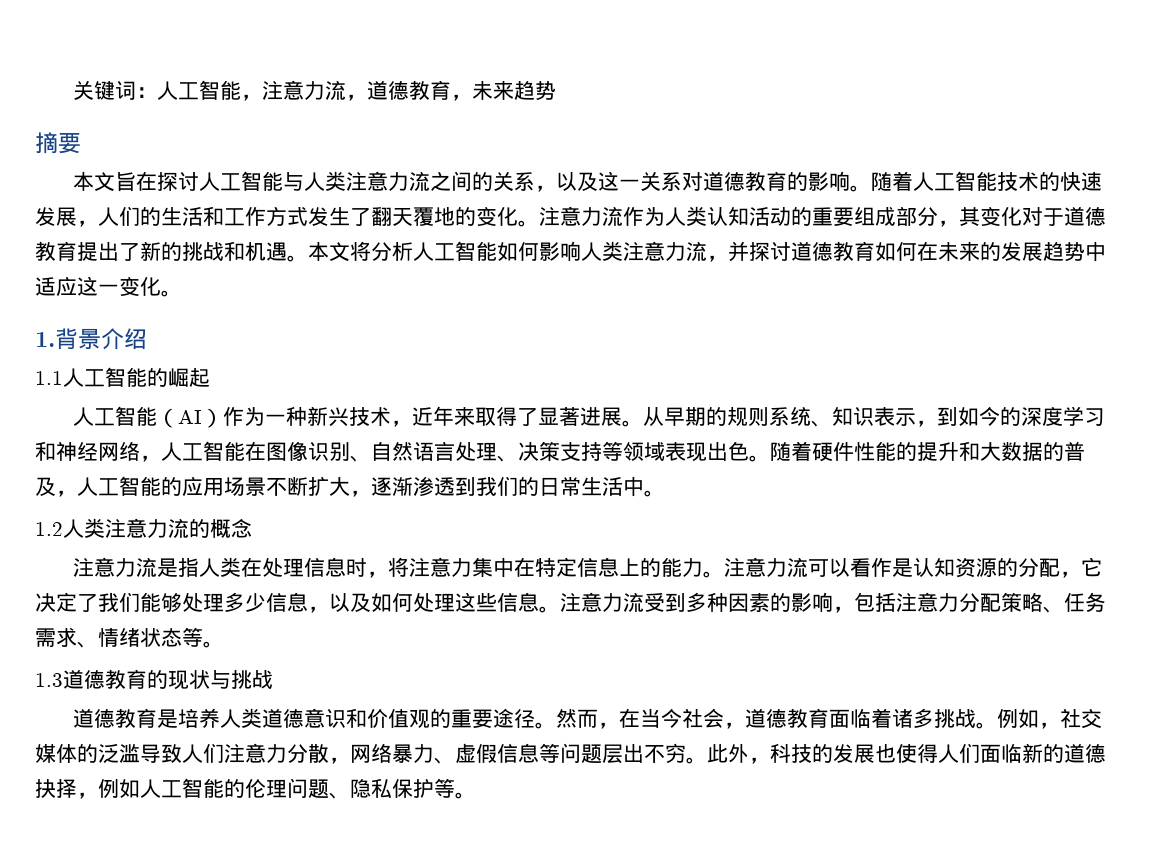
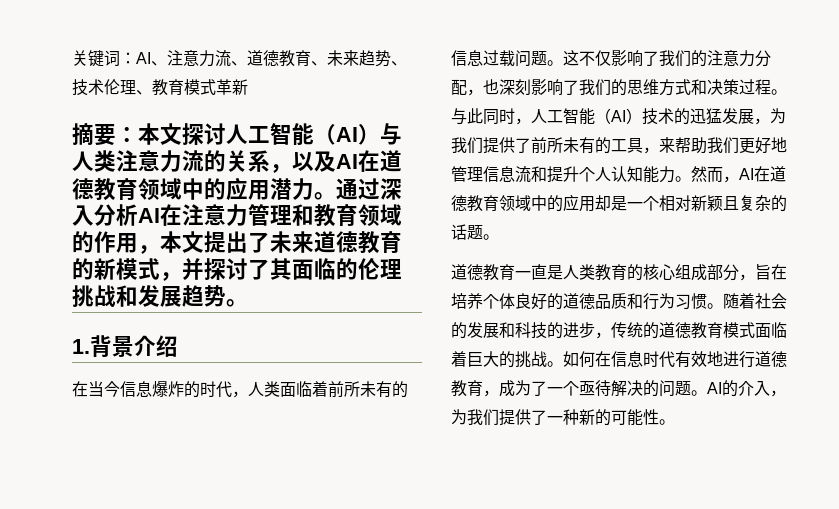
[156,80,472,101] 人工智能，注意力流，道德教育， -> [136,50,327,67] AI、注意力流、道德教育、
(556, 91) none -> [391,61,407,66] [72,79,248,96] 、技术伦理、教育模式革新
[72,171,157,192] // 本文旨在 -> [116,123,182,145] ：本文
(283, 181) none -> [314,124,380,145] （AI）
[429,171,472,191] 之间 -> (204, 161) none
[597,171,1102,192] [35,206,1106,227] [35,241,1106,262] [35,276,182,297] [35,328,147,350] [35,367,210,388] [72,406,1105,428] [35,441,1085,462] [35,476,665,497] [35,518,252,538] [72,557,1102,578] [35,592,1106,613] [35,627,224,648] [35,669,273,690] [72,708,1102,729] [35,743,1106,764] [35,778,455,799] 这一关系对道德教育的影响。随着人工智能技术的快速发展，人们的生活和工作方式发生了翻天覆地的变化。注意力流作为人类认知活动的重要组成部分，其变化对于道德教育提出了新的挑战和机遇。本文将分析人工智能如何影响人类注意力流，并探讨道德教育如何在未来的发展趋势中适应这一变化。 // 1.背景介绍 // 1.1人工智能的崛起 // 人工智能（AI）作为一种新兴技术，近年来取得了显著进展。从早期的规则系统、知识表示，到如今的深度学习和神经网络，人工智能在图像识别、自然语言处理、决策支持等领域表现出色。随着硬件性能的提升和大数据的普及，人工智能的应用场景不断扩大，逐渐渗透到我们的日常生活中。 // 1.2人类注意力流的概念 // 注意力流是指人类在处理信息时，将注意力集中在特定信息上的能力。注意力流可以看作是认知资源的分配，它决定了我们能够处理多少信息，以及如何处理这些信息。注意力流受到多种因素的影响，包括注意力分配策略、任务需求、情绪状态等。 // 1.3道德教育的现状与挑战 // 道德教育是培养人类道德意识和价值观的重要途径。然而，在当今社会，道德教育面临着诸多挑战。例如，社交媒体的泛滥导致人们注意力分散，网络暴力、虚假信息等问题层出不穷。此外，科技的发展也使得人们面临新的道德抉择，例如人工智能的伦理问题、隐私保护等 -> [336,150,402,172] [72,177,402,201] [72,204,402,227] [72,231,402,254] [72,258,402,281] [72,285,248,308] [72,335,178,358] [72,381,408,398] [451,50,771,67] [451,79,787,96] [451,108,786,125] [451,137,787,154] [451,166,786,183] [451,194,787,212] [451,224,499,240] [451,264,787,281] [451,293,787,310] [451,322,787,339] [451,351,787,368] [451,380,786,397] [451,409,659,426] AI在道德教育领域中的应用潜力。通过深入分析AI在注意力管理和教育领域的作用，本文提出了未来道德教育的新模式，并探讨了其面临的伦理挑战和发展趋势。 // 1.背景介绍 // 在当今信息爆炸的时代，人类面临着前所未有的信息过载问题。这不仅影响了我们的注意力分配，也深刻影响了我们的思维方式和决策过程。与此同时，人工智能（AI）技术的迅猛发展，为我们提供了前所未有的工具，来帮助我们更好地管理信息流和提升个人认知能力。然而，AI在道德教育领域中的应用却是一个相对新颖且复杂的话题。 // 道德教育一直是人类教育的核心组成部分，旨在培养个体良好的道德品质和行为习惯。随着社会的发展和科技的进步，传统的道德教育模式面临着巨大的挑战。如何在信息时代有效地进行道德教育，成为了一个亟待解决的问题。AI的介入，为我们提供了一种新的可能性

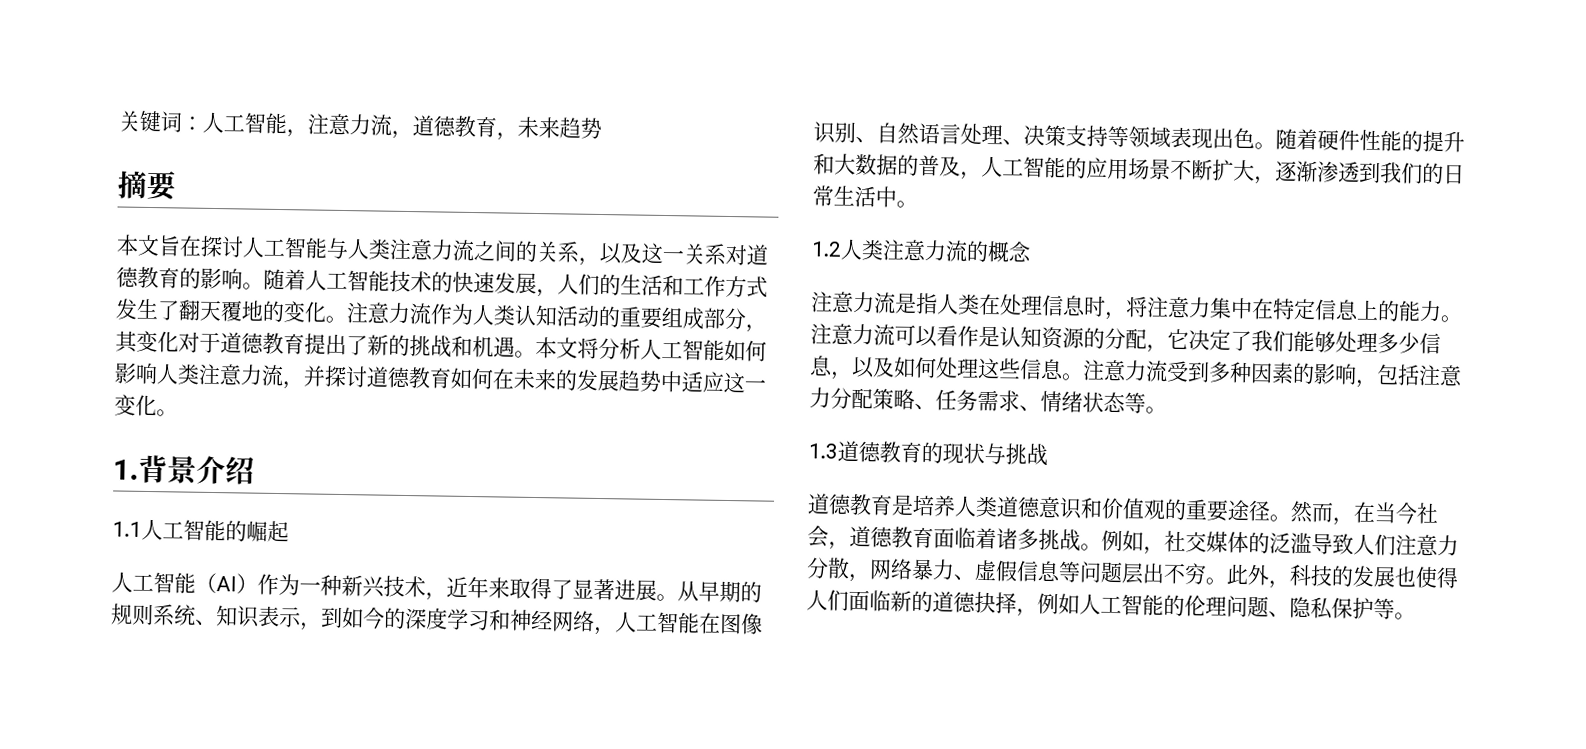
[136,50,327,67] AI、注意力流、道德教育、 -> [202,111,518,141] 人工智能，注意力流，道德教育，
[391,61,407,66] [72,79,248,96] 、技术伦理、教育模式革新 -> (602, 128) none
[116,123,182,145] ：本文 -> [116,234,202,257] // 本文旨在
[314,124,380,145] （AI） -> (328, 248) none
(204, 161) none -> [473,240,517,262] 之间
[336,150,402,172] [72,177,402,201] [72,204,402,227] [72,231,402,254] [72,258,402,281] [72,285,248,308] [72,335,178,358] [72,381,408,398] [451,50,771,67] [451,79,787,96] [451,108,786,125] [451,137,787,154] [451,166,786,183] [451,194,787,212] [451,224,499,240] [451,264,787,281] [451,293,787,310] [451,322,787,339] [451,351,787,368] [451,380,786,397] [451,409,659,426] AI在道德教育领域中的应用潜力。通过深入分析AI在注意力管理和教育领域的作用，本文提出了未来道德教育的新模式，并探讨了其面临的伦理挑战和发展趋势。 // 1.背景介绍 // 在当今信息爆炸的时代，人类面临着前所未有的信息过载问题。这不仅影响了我们的注意力分配，也深刻影响了我们的思维方式和决策过程。与此同时，人工智能（AI）技术的迅猛发展，为我们提供了前所未有的工具，来帮助我们更好地管理信息流和提升个人认知能力。然而，AI在道德教育领域中的应用却是一个相对新颖且复杂的话题。 // 道德教育一直是人类教育的核心组成部分，旨在培养个体良好的道德品质和行为习惯。随着社会的发展和科技的进步，传统的道德教育模式面临着巨大的挑战。如何在信息时代有效地进行道德教育，成为了一个亟待解决的问题。AI的介入，为我们提供了一种新的可能性 -> [641,242,769,266] [116,266,768,298] [115,298,767,333] [115,330,767,362] [114,362,766,394] [114,394,178,417] [113,454,255,485] [112,518,289,543] [111,571,762,603] [111,603,763,636] [813,121,1465,153] [813,153,1465,185] [812,185,918,208] [811,238,1032,263] [810,291,1462,323] [810,323,1441,355] [809,355,1463,389] [809,387,1167,414] [808,440,1048,466] [807,493,1439,526] [807,525,1459,557] [806,557,1459,589] [806,589,1395,620] 这一关系对道德教育的影响。随着人工智能技术的快速发展，人们的生活和工作方式发生了翻天覆地的变化。注意力流作为人类认知活动的重要组成部分，其变化对于道德教育提出了新的挑战和机遇。本文将分析人工智能如何影响人类注意力流，并探讨道德教育如何在未来的发展趋势中适应这一变化。 // 1.背景介绍 // 1.1人工智能的崛起 // 人工智能（AI）作为一种新兴技术，近年来取得了显著进展。从早期的规则系统、知识表示，到如今的深度学习和神经网络，人工智能在图像识别、自然语言处理、决策支持等领域表现出色。随着硬件性能的提升和大数据的普及，人工智能的应用场景不断扩大，逐渐渗透到我们的日常生活中。 // 1.2人类注意力流的概念 // 注意力流是指人类在处理信息时，将注意力集中在特定信息上的能力。注意力流可以看作是认知资源的分配，它决定了我们能够处理多少信息，以及如何处理这些信息。注意力流受到多种因素的影响，包括注意力分配策略、任务需求、情绪状态等。 // 1.3道德教育的现状与挑战 // 道德教育是培养人类道德意识和价值观的重要途径。然而，在当今社会，道德教育面临着诸多挑战。例如，社交媒体的泛滥导致人们注意力分散，网络暴力、虚假信息等问题层出不穷。此外，科技的发展也使得人们面临新的道德抉择，例如人工智能的伦理问题、隐私保护等

